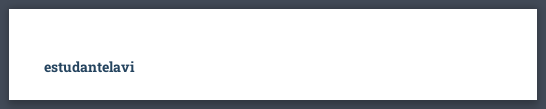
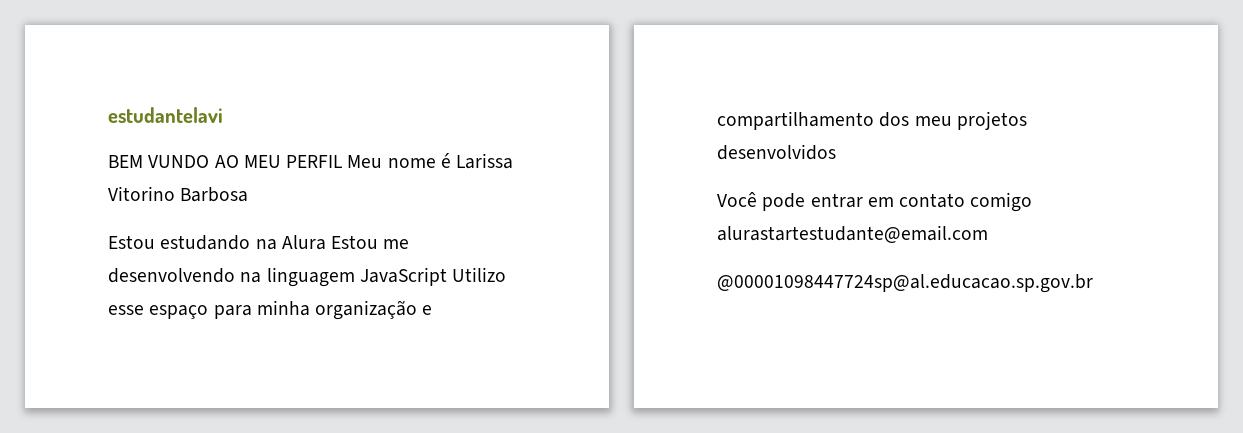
(135, 67) none -> [108,153,514,169] [108,186,249,202] [108,235,410,250] [108,267,507,287] [108,300,433,320] [717,111,1027,130] [717,144,836,160] [717,192,1033,212] [717,225,988,243] [717,274,1093,293] // BEM VUNDO AO MEU PERFIL Meu nome é Larissa Vitorino Barbosa // Estou estudando na Alura Estou me desenvolvendo na linguagem JavaScript Utilizo esse espaço para minha organização e compartilhamento dos meu projetos desenvolvidos // Você pode entrar em contato comigo alurastartestudante@email.com // @00001098447724sp@al.educacao.sp.gov.br

